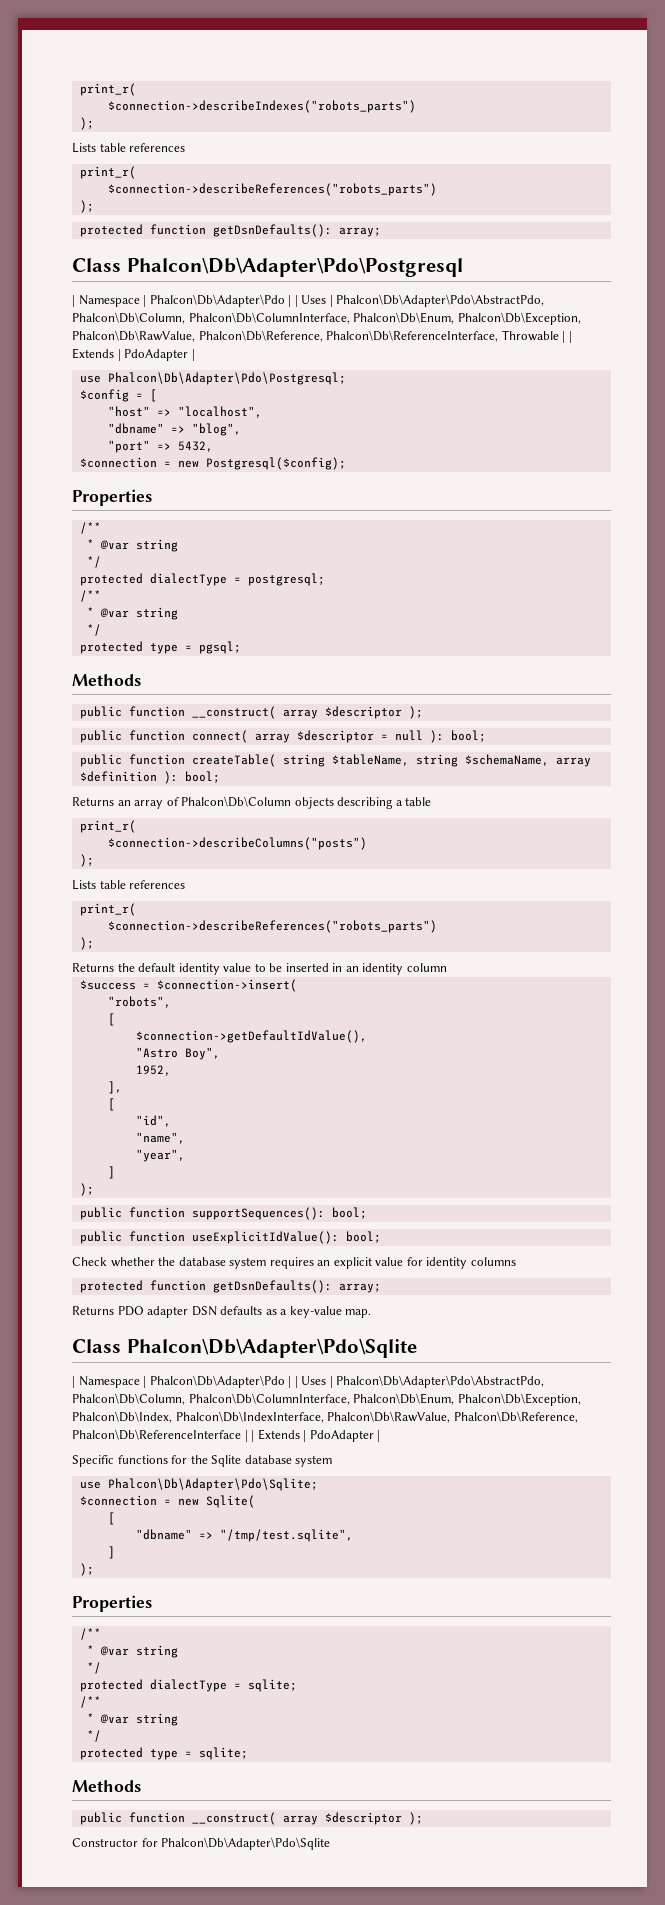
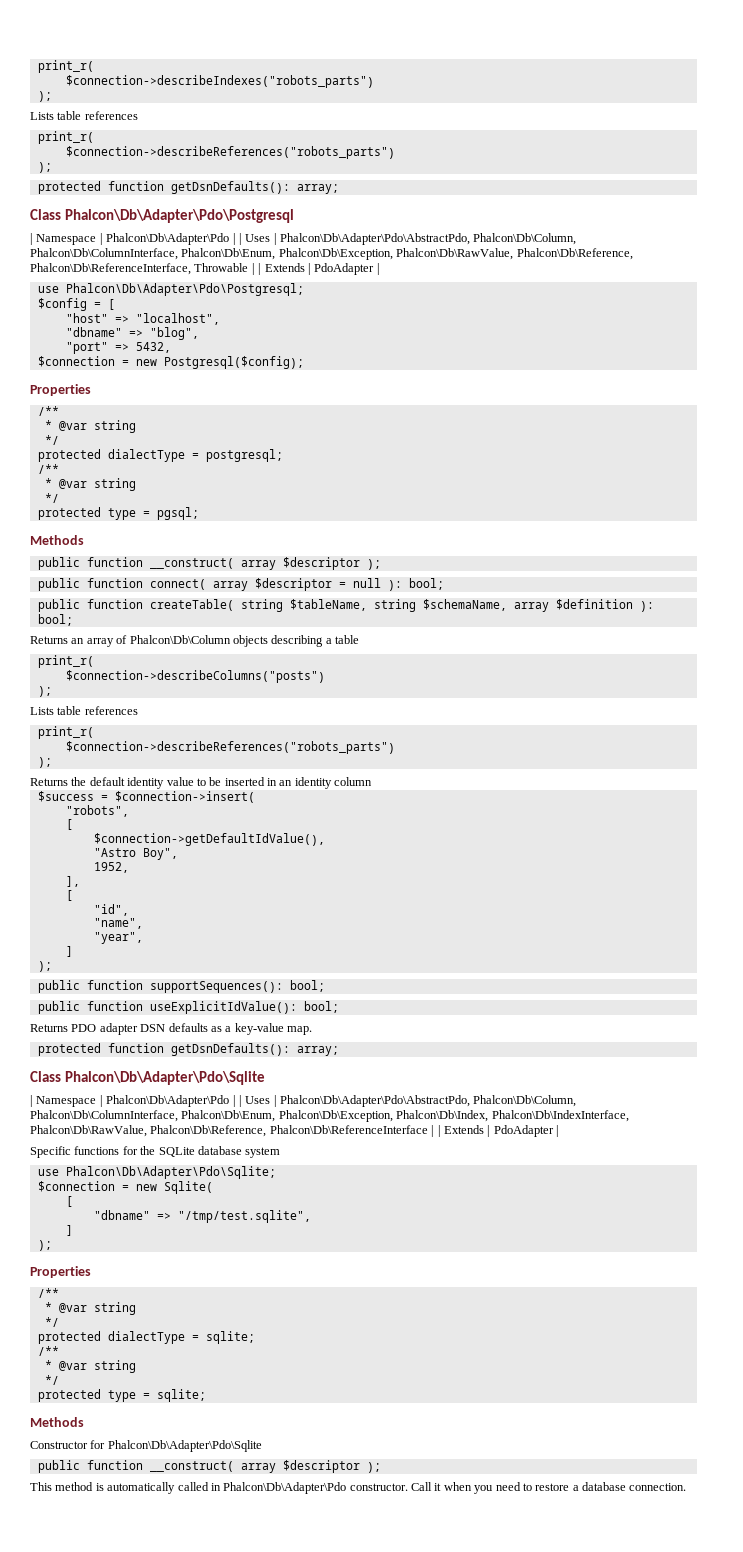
[72,1257,516,1269] [79,1280,381,1293] // Check whether the database system requires an explicit value for identity columns // protected function getDsnDefaults(): array; -> (339, 1007) none
(372, 1313) none -> [37,1043,339,1056] // protected function getDsnDefaults(): array;
[211,1455,242,1467] Sqlite -> [158,1147,195,1157] SQLite
[79,1812,423,1825] [72,1837,331,1850] // public function __construct( array $descriptor ); // Constructor for Phalcon\Db\Adapter\Pdo\Sqlite -> [30,1440,262,1452] [37,1460,381,1473] [30,1482,687,1494] // Constructor for Phalcon\Db\Adapter\Pdo\Sqlite // public function __construct( array $descriptor ); // This method is automatically called in Phalcon\Db\Adapter\Pdo constructor. Call it when you need to restore a database connection.

